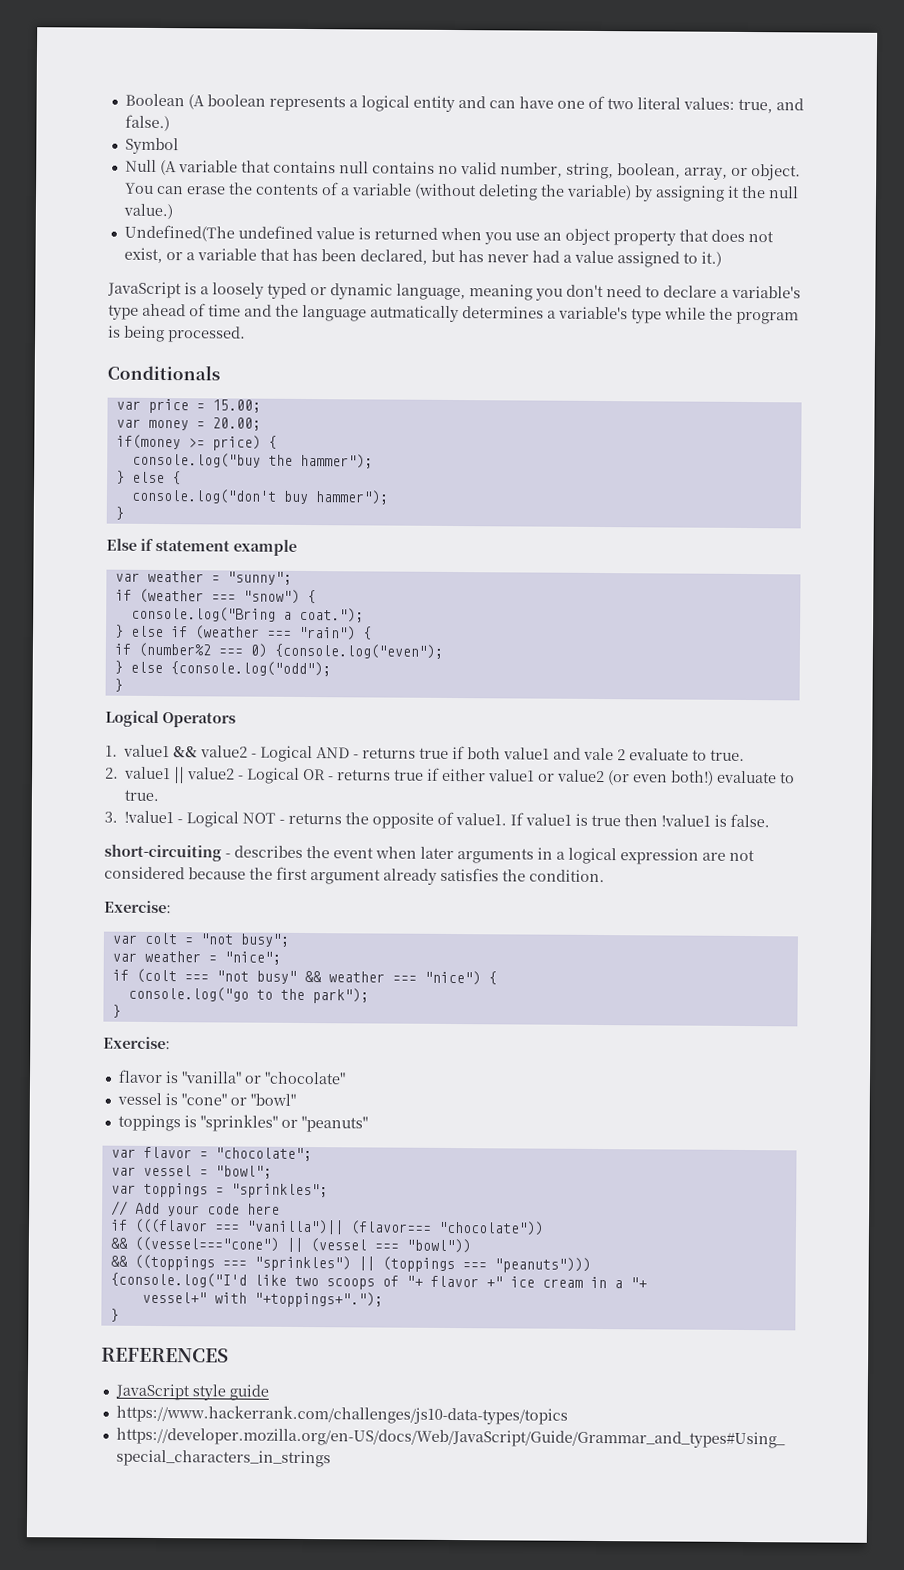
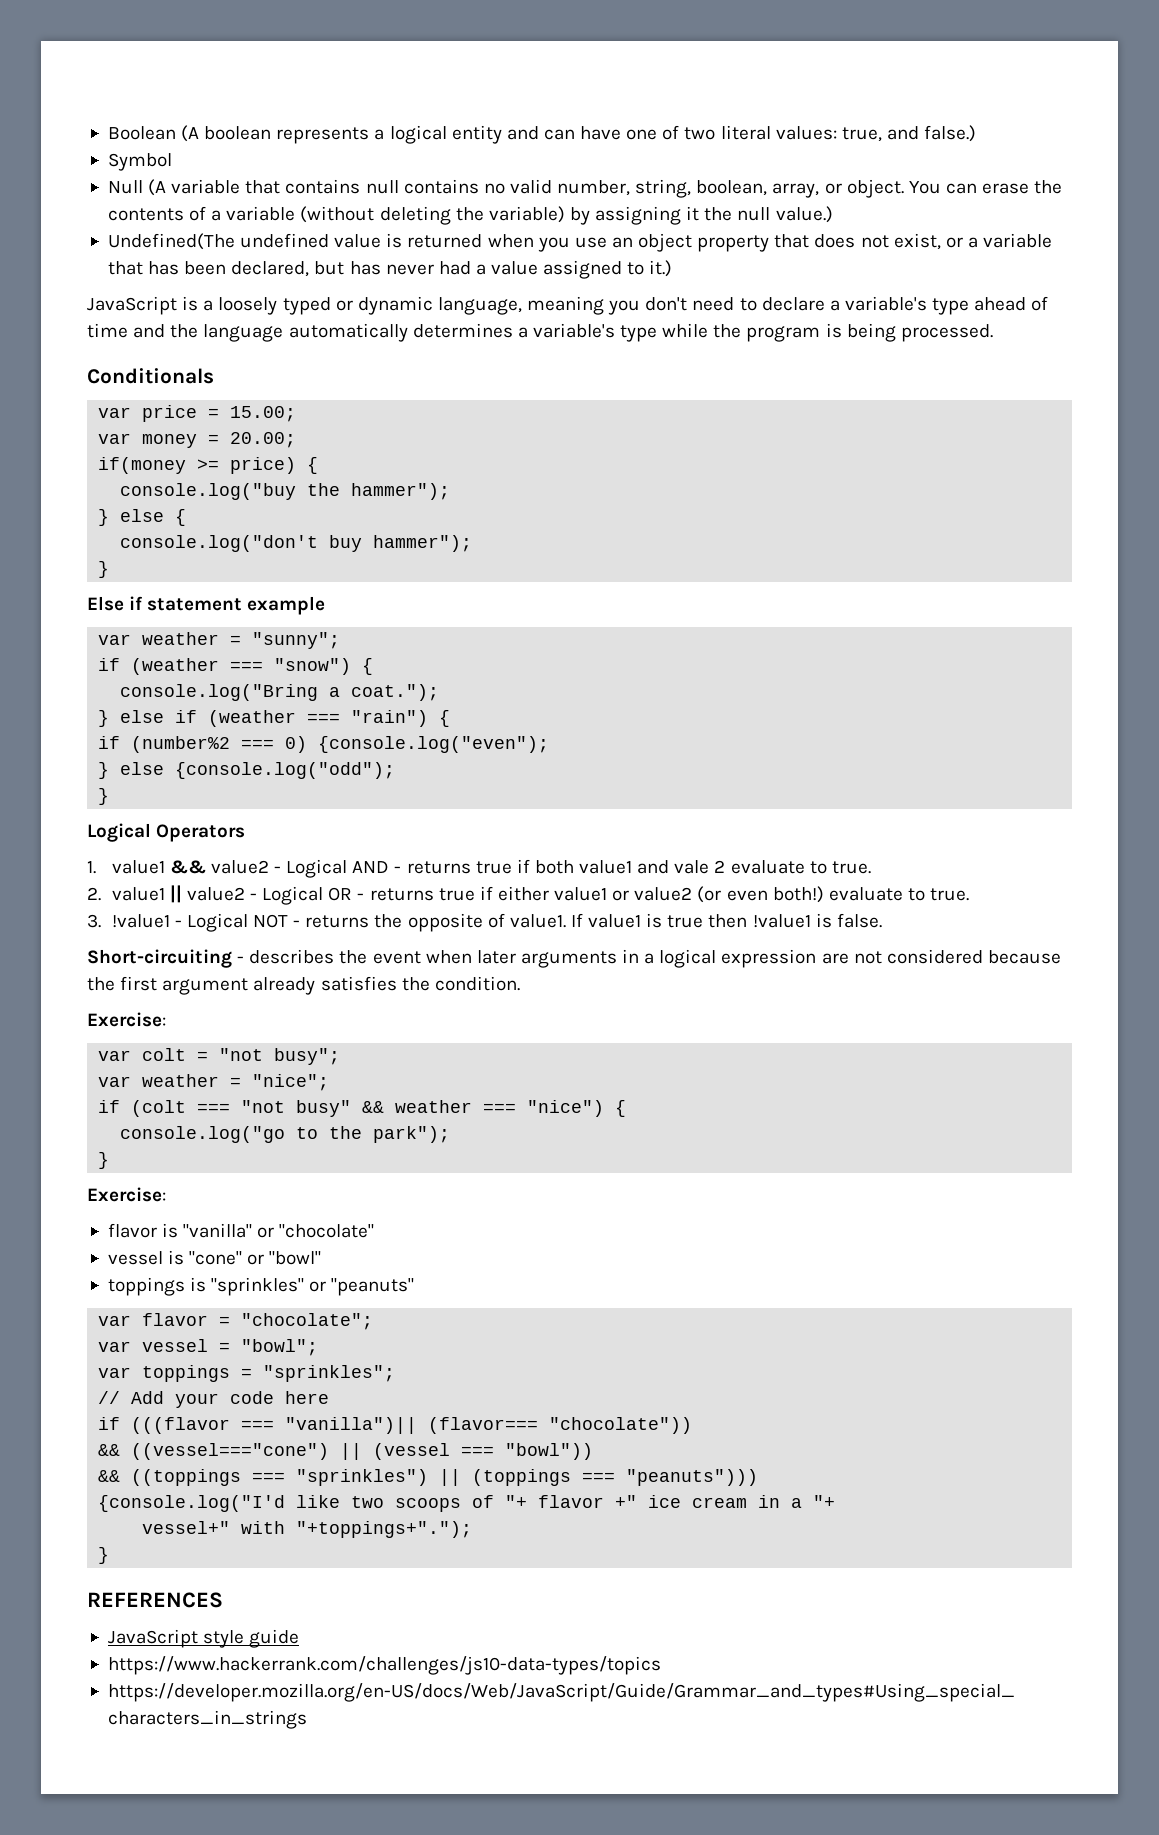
[370,305,459,323] autmatically -> [288,323,408,342] automatically
[104,844,222,862] short-circuiting -> [87,949,232,968] Short-circuiting

